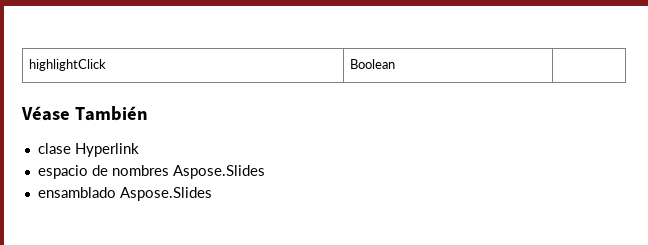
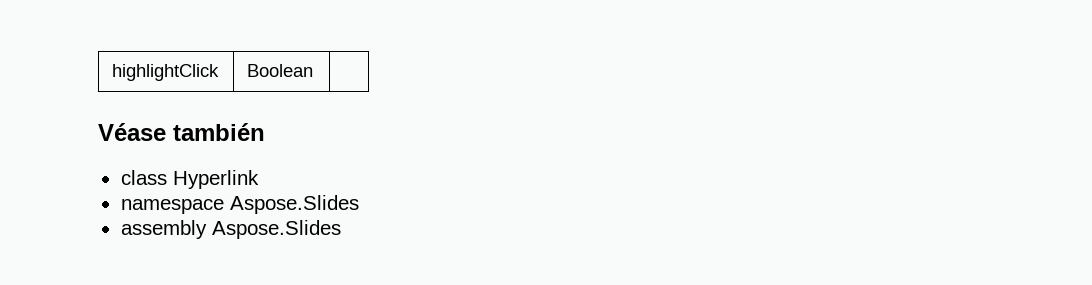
[74,106,148,121] [37,143,71,154] También // clase -> [173,123,265,141] [120,170,167,185] también // class
[37,165,169,179] espacio de nombres -> [120,199,224,214] namespace
[37,187,116,198] ensamblado -> [120,220,207,239] assembly

